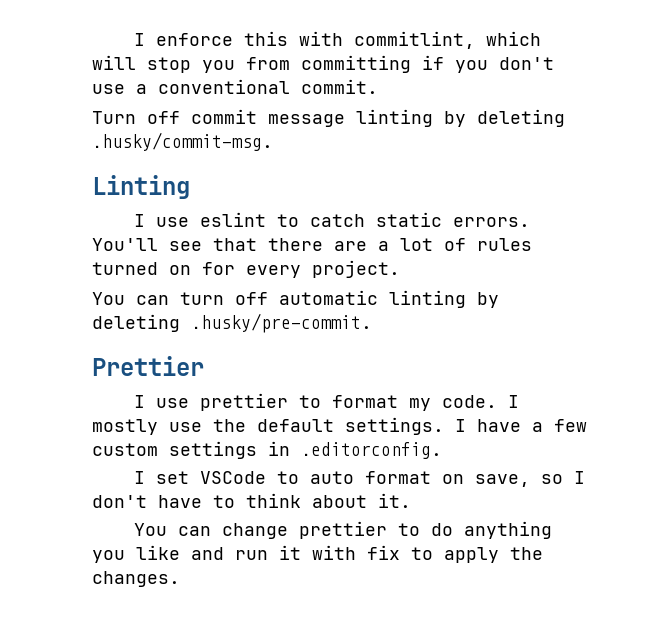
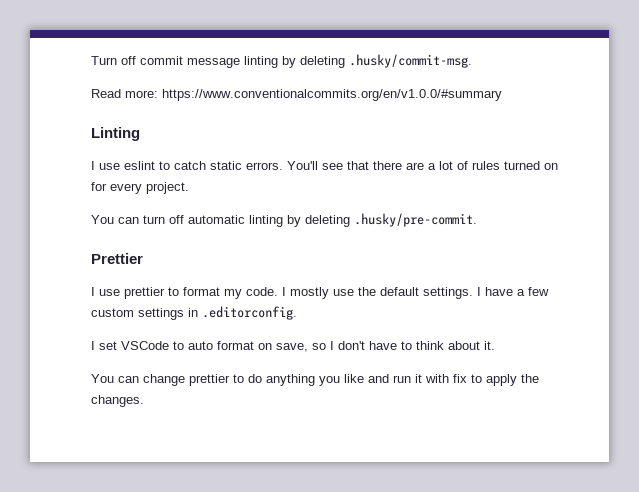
[134,31,542,49] [92,55,554,73] [92,79,378,94] I enforce this with commitlint, which will stop you from committing if you don't use a conventional commit. // -> (91, 60) none
(273, 141) none -> [91,89,502,101] // Read more: https://www.conventionalcommits.org/en/v1.0.0/#summary

